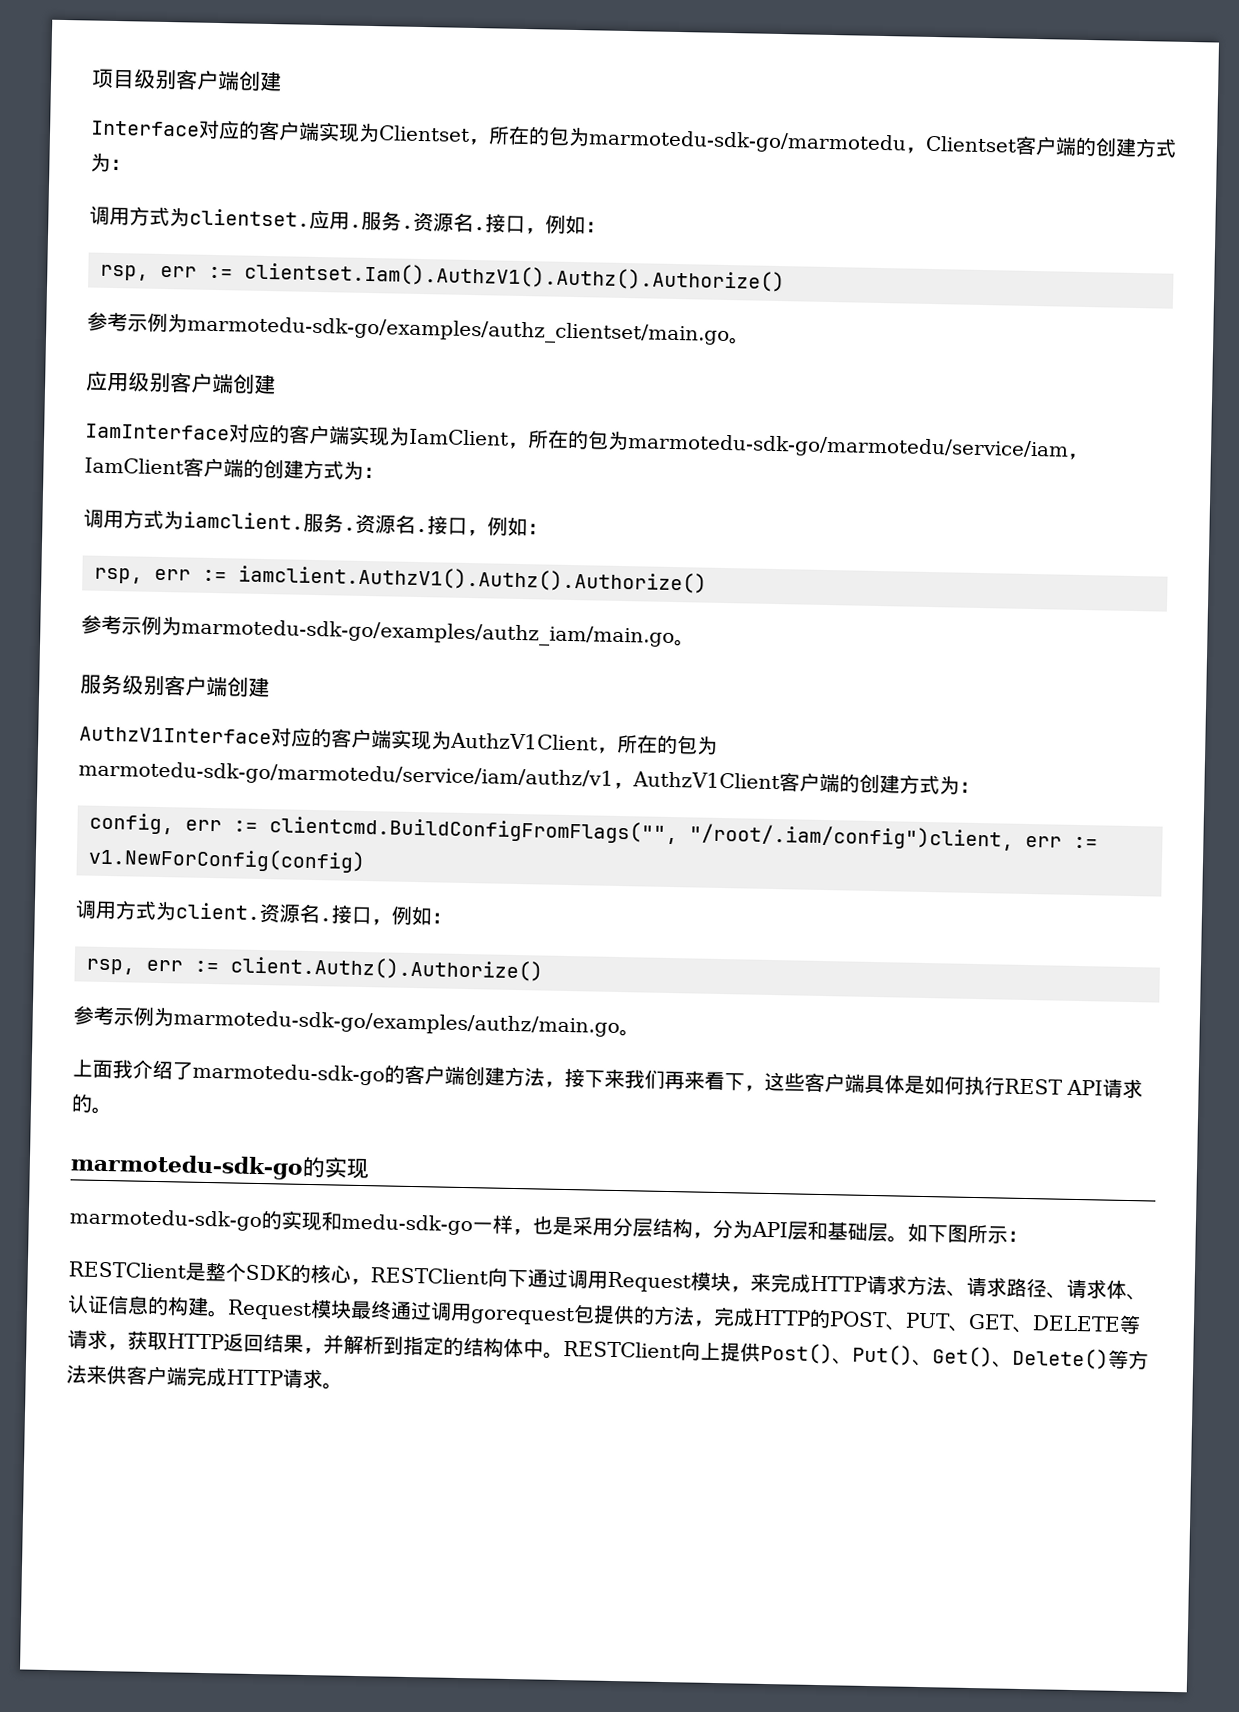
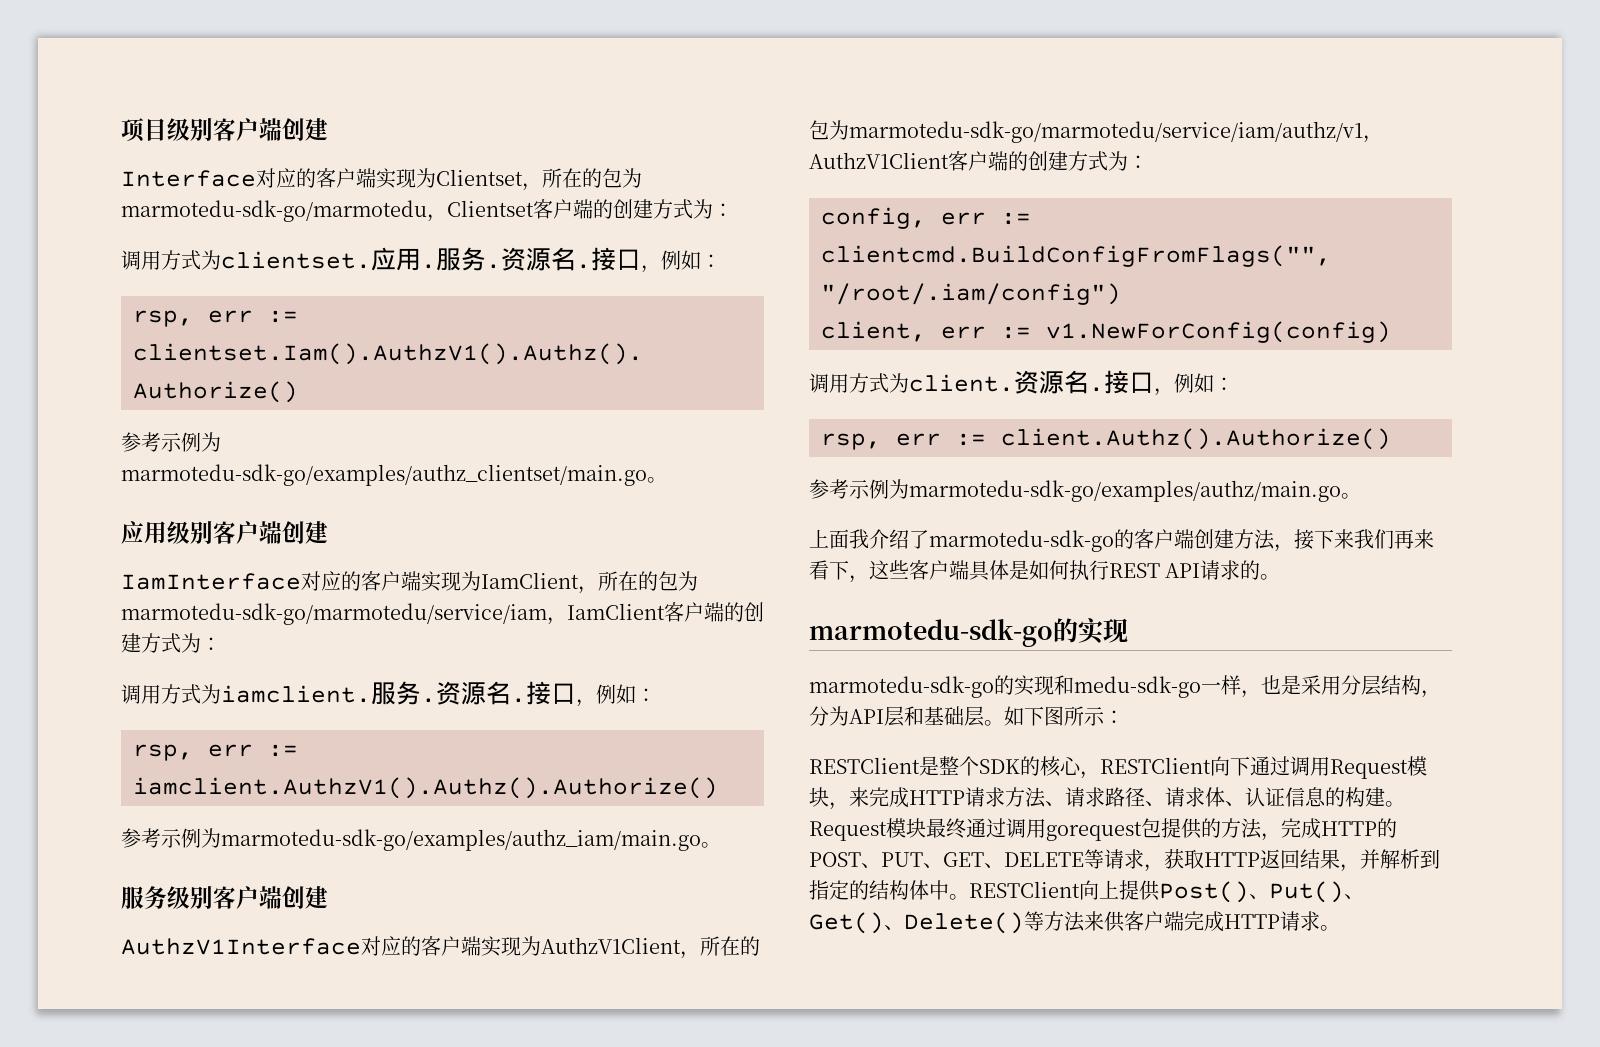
[689,823,1014,851] "/root/.iam/config")client, -> [821,283,1121,305] [821,321,926,342] "/root/.iam/config") // client,

